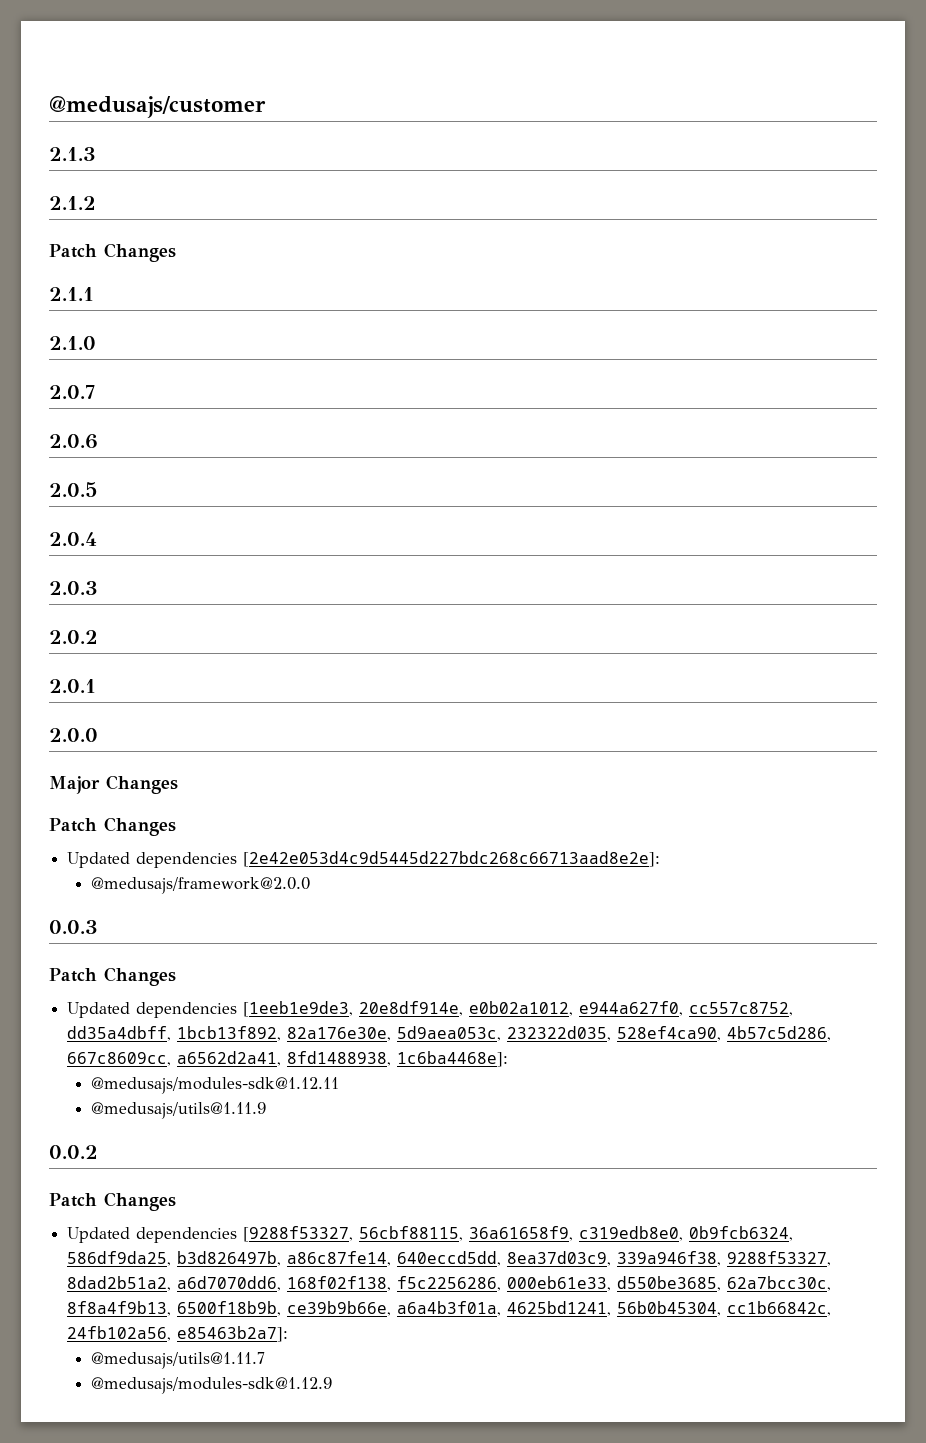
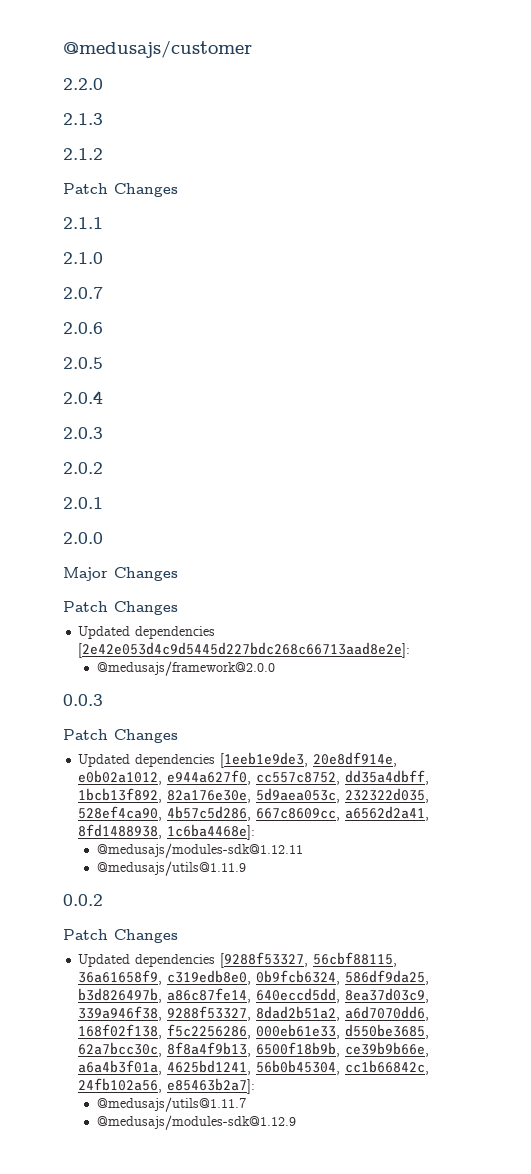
(266, 107) none -> [63,78,103,90] // 2.2.0

